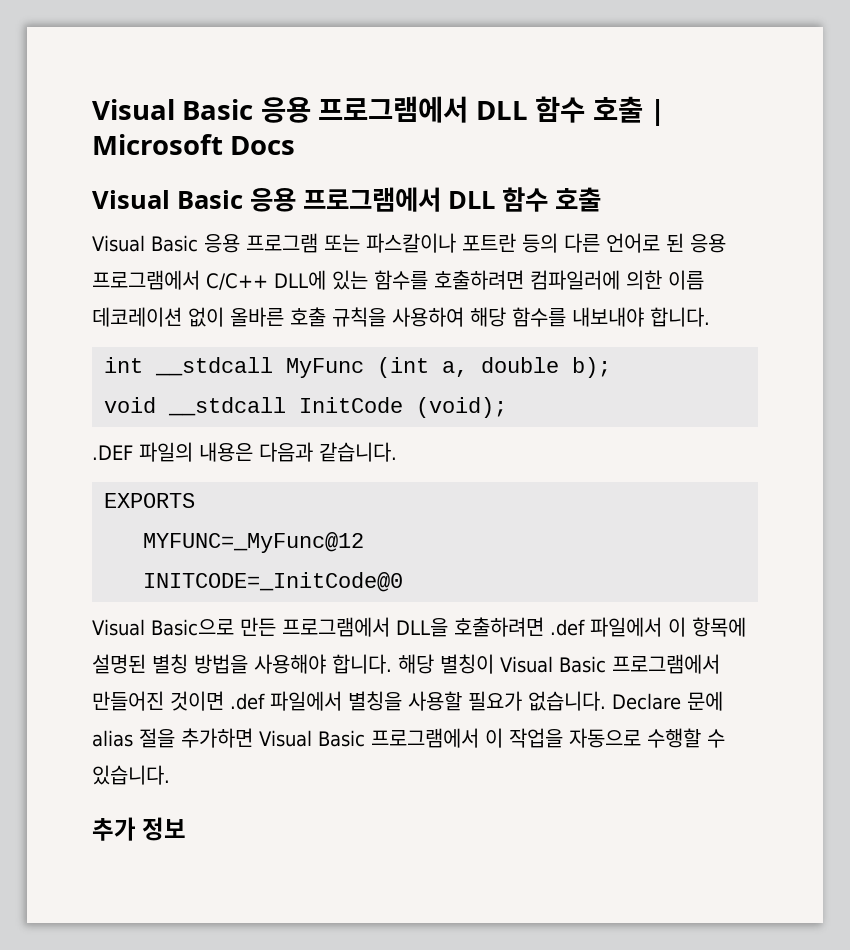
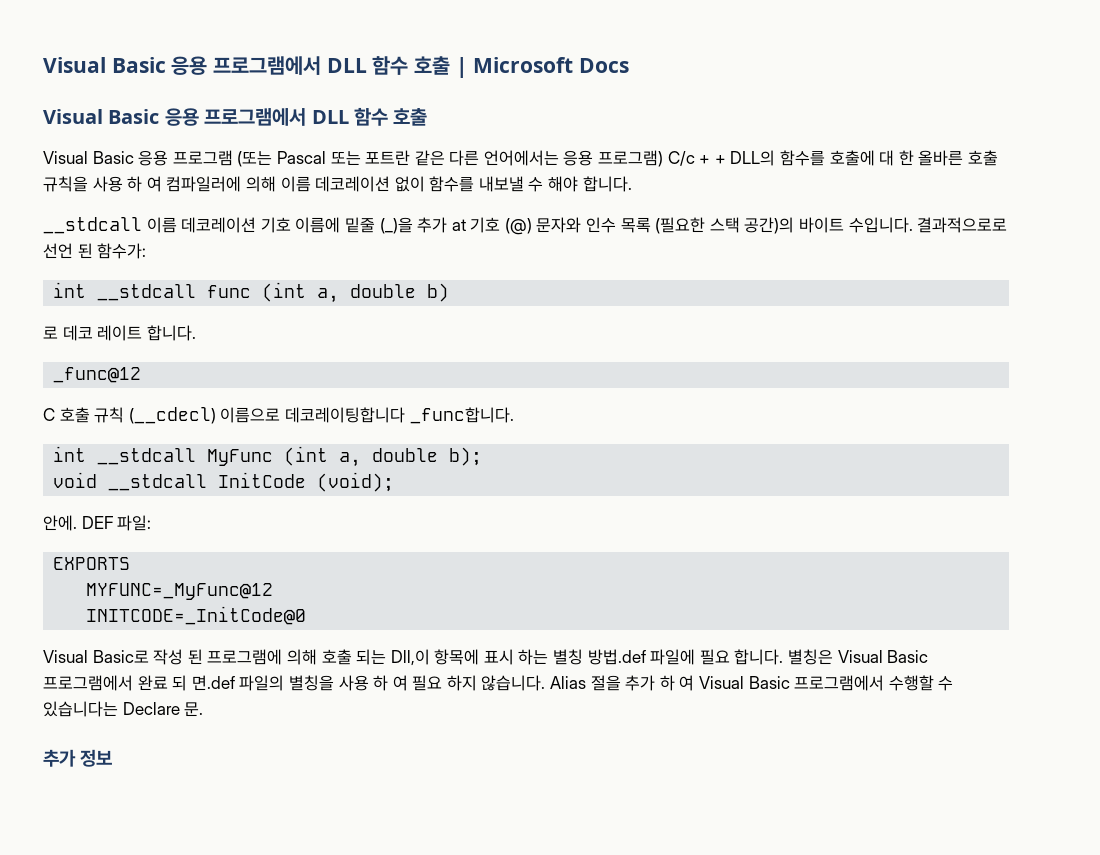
[324,233,726,253] [92,270,704,290] [92,307,710,327] 또는 파스칼이나 포트란 등의 다른 언어로 된 응용 프로그램에서 C/C++ DLL에 있는 함수를 호출하려면 컴파일러에 의한 이름 데코레이션 없이 올바른 호출 규칙을 사용하여 해당 함수를 내보내야 합니다. -> [237,150,998,167] [43,176,632,192] [43,217,1008,235] [43,243,147,259] [53,282,450,303] [43,325,196,341] [53,367,142,383] [43,407,514,424] (또는 Pascal 또는 포트란 같은 다른 언어에서는 응용 프로그램) C/c + + DLL의 함수를 호출에 대 한 올바른 호출 규칙을 사용 하 여 컴파일러에 의해 이름 데코레이션 없이 함수를 내보낼 수 해야 합니다. // __stdcall 이름 데코레이션 기호 이름에 밑줄 (_)을 추가 at 기호 (@) 문자와 인수 목록 (필요한 스택 공간)의 바이트 수입니다. 결과적으로로 선언 된 함수가: // int __stdcall func (int a, double b) // 로 데코 레이트 합니다. // _func@12 // C 호출 규칙 (__cdecl) 이름으로 데코레이팅합니다 _func합니다.
[92,442,397,462] .DEF 파일의 내용은 다음과 같습니다. -> [43,515,152,531] 안에. DEF 파일:
[151,617,746,637] [92,654,720,674] [92,691,723,711] [92,728,725,748] [92,765,170,785] Basic으로 만든 프로그램에서 DLL을 호출하려면 .def 파일에서 이 항목에 설명된 별칭 방법을 사용해야 합니다. 해당 별칭이 Visual Basic 프로그램에서 만들어진 것이면 .def 파일에서 별칭을 사용할 필요가 없습니다. Declare 문에 alias 절을 추가하면 Visual Basic 프로그램에서 이 작업을 자동으로 수행할 수 있습니다. -> [92,649,929,666] [43,675,954,691] [43,701,204,717] Basic로 작성 된 프로그램에 의해 호출 되는 Dll,이 항목에 표시 하는 별칭 방법.def 파일에 필요 합니다. 별칭은 Visual Basic 프로그램에서 완료 되 면.def 파일의 별칭을 사용 하 여 필요 하지 않습니다. Alias 절을 추가 하 여 Visual Basic 프로그램에서 수행할 수 있습니다는 Declare 문.

